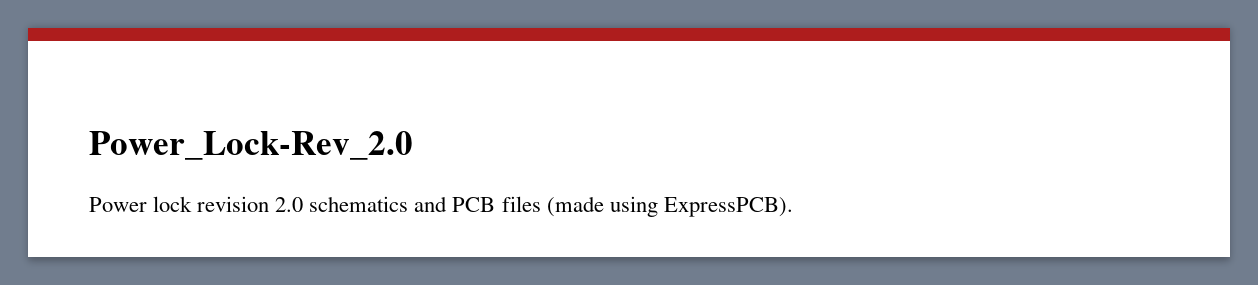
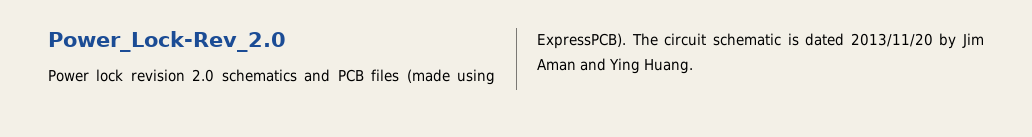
(793, 207) none -> [631,33,984,49] [537,58,693,74] The circuit schematic is dated 2013/11/20 by Jim Aman and Ying Huang.

